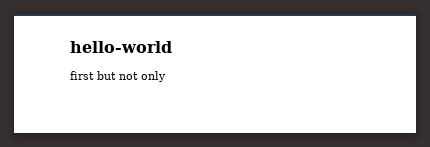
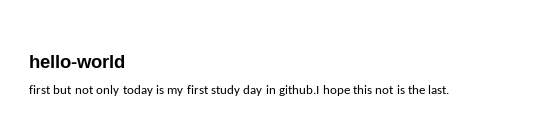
(166, 76) none -> [122,85,450,96] today is my first study day in github.I hope this not is the last.

